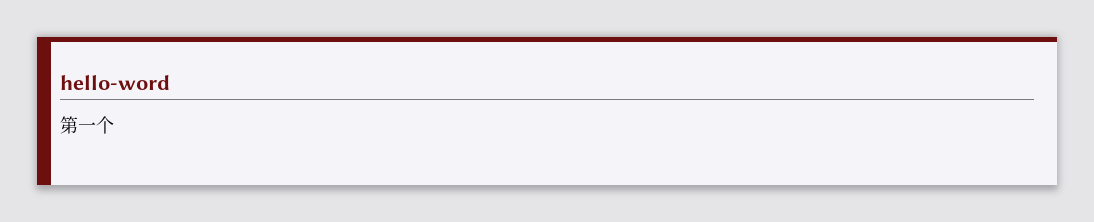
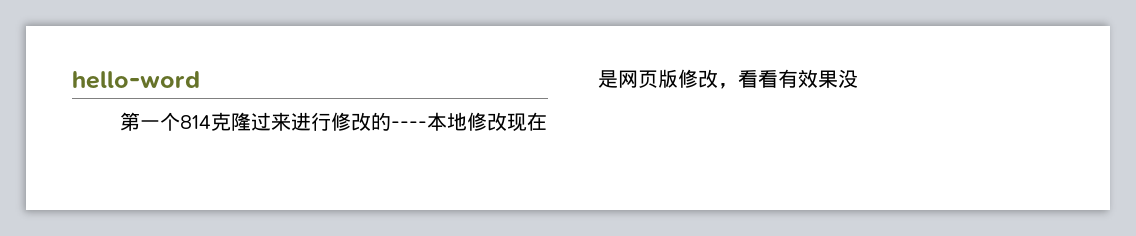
(114, 125) none -> [180,112,548,132] [598,69,858,89] 814克隆过来进行修改的----本地修改现在是网页版修改，看看有效果没

